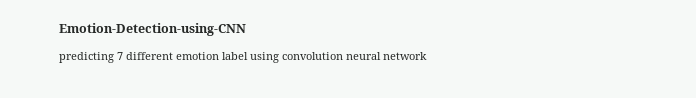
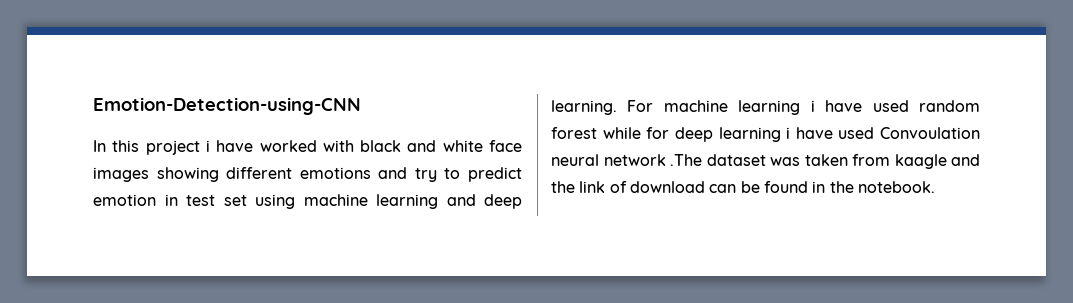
[59,52,427,63] predicting 7 different emotion label using convolution neural network -> [93,140,522,155] [93,167,522,182] [93,194,522,209] [551,100,980,115] [551,127,980,142] [551,154,980,169] [551,181,935,193] In this project i have worked with black and white face images showing different emotions and try to predict emotion in test set using machine learning and deep learning. For machine learning i have used random forest while for deep learning i have used Convoulation neural network .The dataset was taken from kaagle and the link of download can be found in the notebook.

